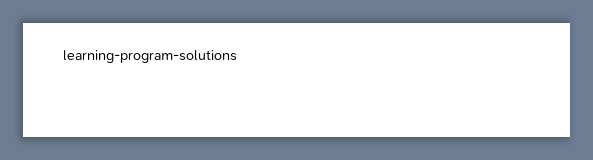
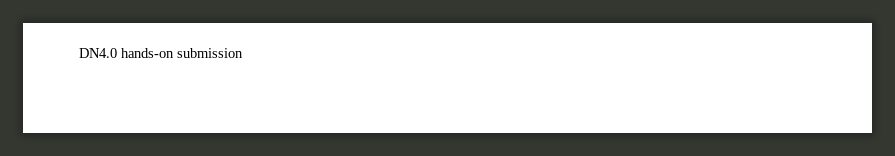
[63,50,237,63] learning-program-solutions -> [79,48,243,58] DN4.0 hands-on submission

